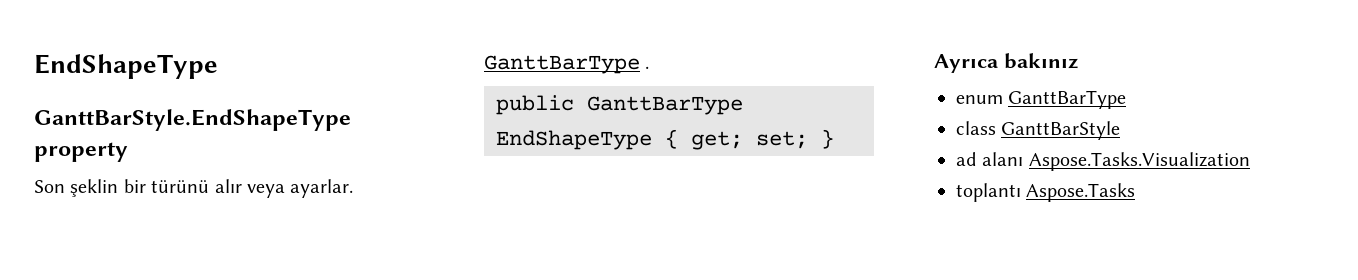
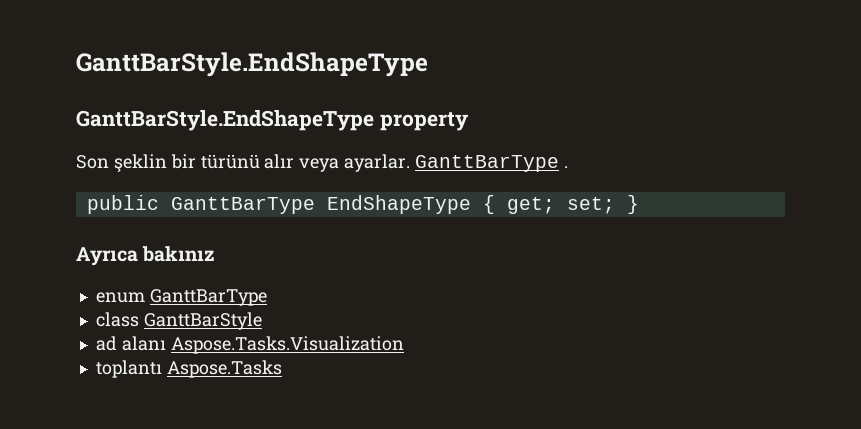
[34,54,218,79] EndShapeType -> [76,52,428,77] GanttBarStyle.EndShapeType

